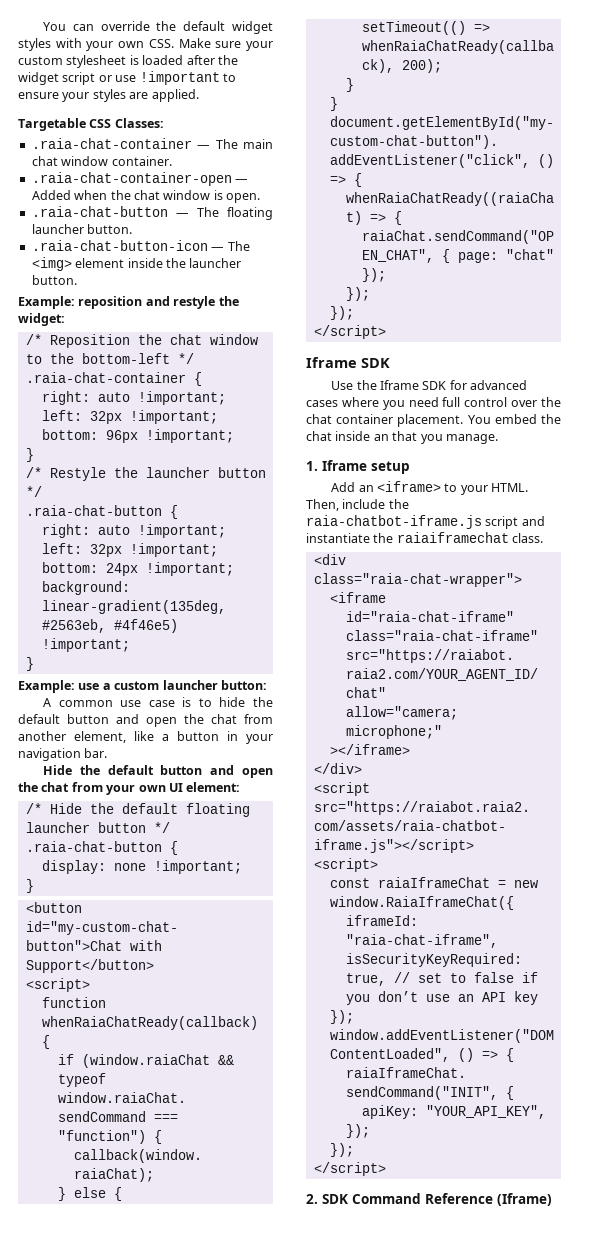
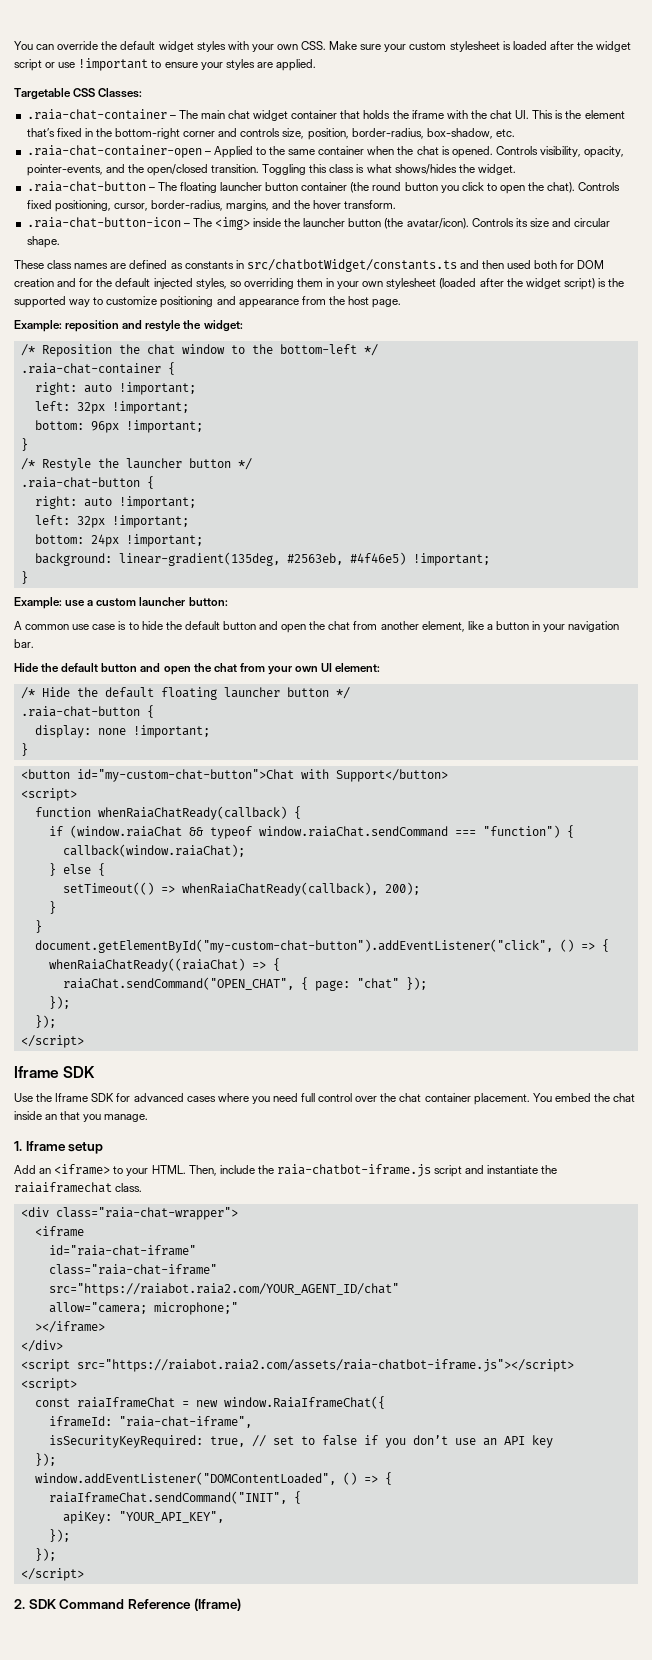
[197,145,211,149] — -> [169,115,176,119] –
[61,156,172,166] [31,172,249,186] [31,190,260,203] [31,206,189,217] window container. // .raia-chat-container-open — Added when the chat window is open. // .raia-chat-button — -> [253,110,625,121] [26,128,515,140] [26,145,625,158] [26,164,516,176] [26,181,155,192] widget container that holds the iframe with the chat UI. This is the element that’s fixed in the bottom-right corner and controls size, position, border-radius, box-shadow, etc. // .raia-chat-container-open – Applied to the same container when the chat is opened. Controls visibility, opacity, pointer-events, and the open/closed transition. Toggling this class is what shows/hides the widget. // .raia-chat-button –
[87,224,133,234] button. -> [265,182,621,194] [26,200,397,212] button container (the round button you click to open the chat). Controls fixed positioning, cursor, border-radius, margins, and the hover transform.
[211,247,225,251] — -> [183,223,190,227] –
[75,258,125,268] element -> (250, 223) none
[31,275,77,285] button. -> [348,218,611,229] [26,236,60,248] [14,259,605,272] [14,278,625,290] [14,296,402,308] button (the avatar/icon). Controls its size and circular shape. // These class names are defined as constants in src/chatbotWidget/constants.ts and then used both for DOM creation and for the default injected styles, so overriding them in your own stylesheet (loaded after the widget script) is the supported way to customize positioning and appearance from the host page.

